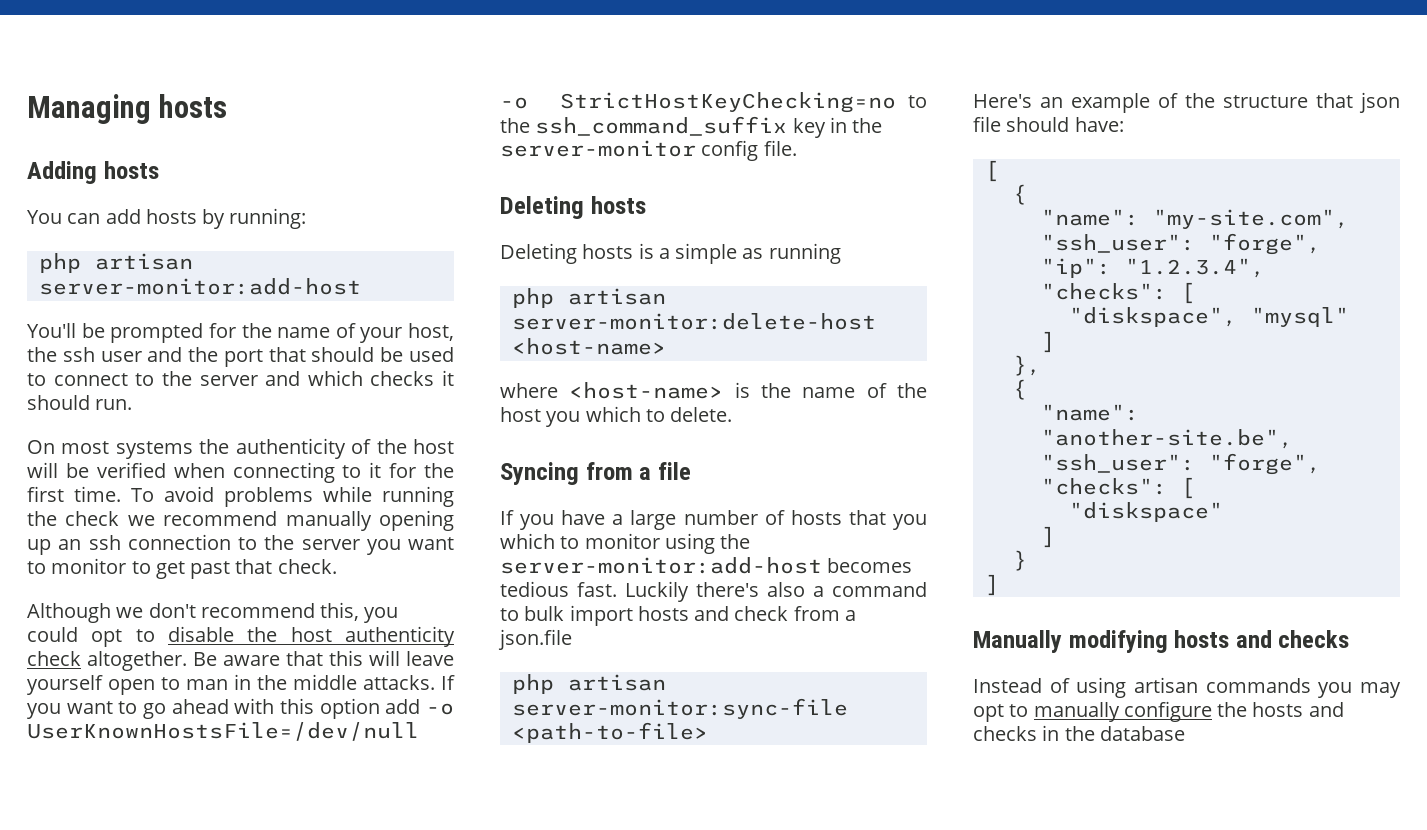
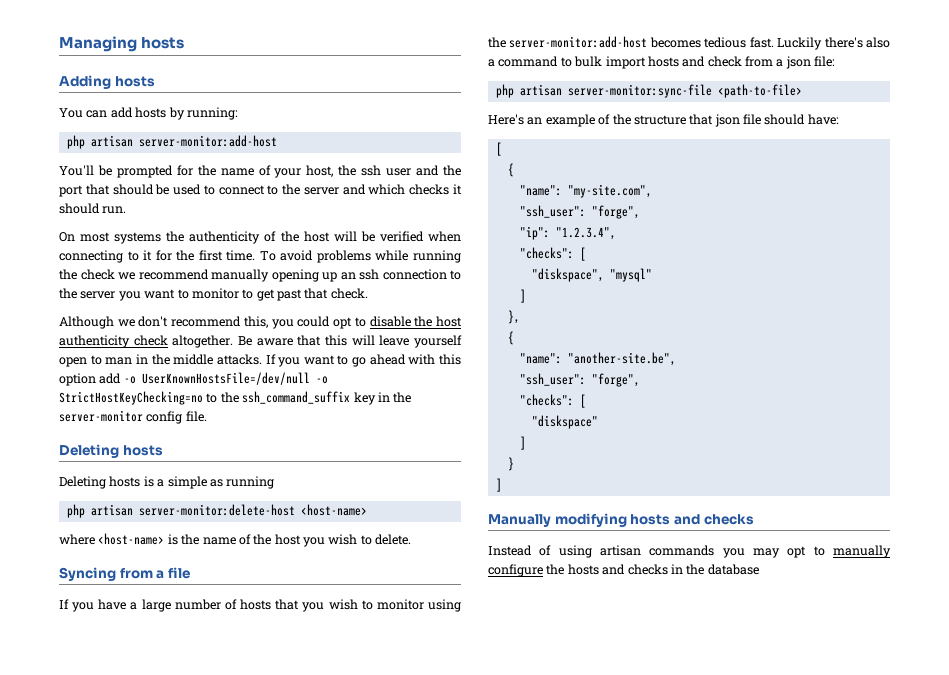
[585,406,641,422] which -> [328,534,358,545] wish
[500,533,555,549] which -> [328,599,358,610] wish
[498,629,572,650] json.file -> [785,56,836,69] json file:

